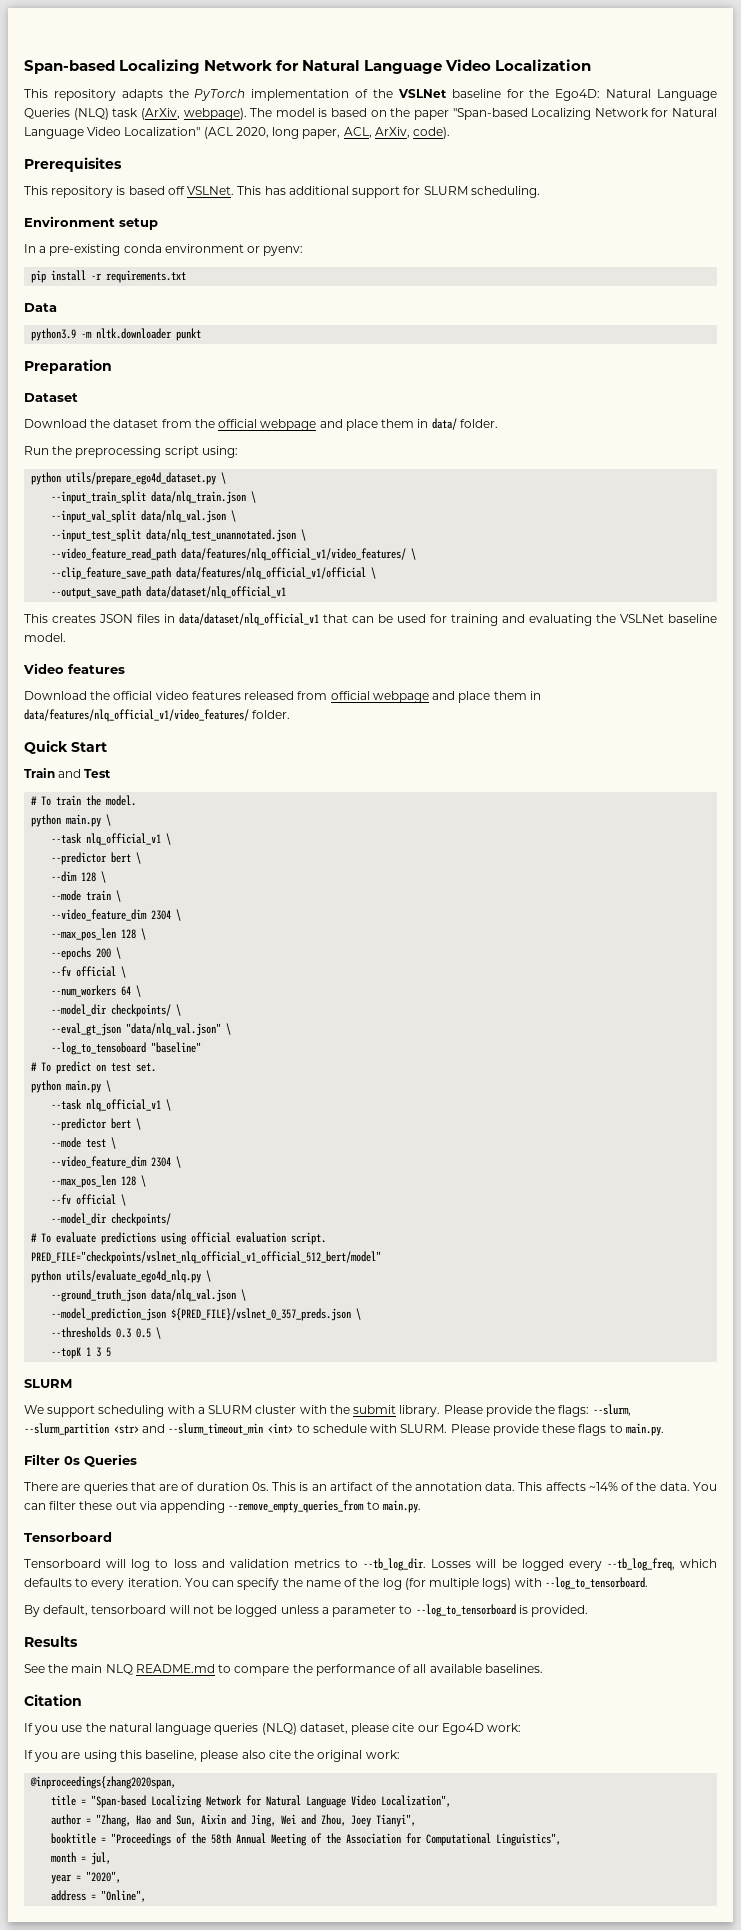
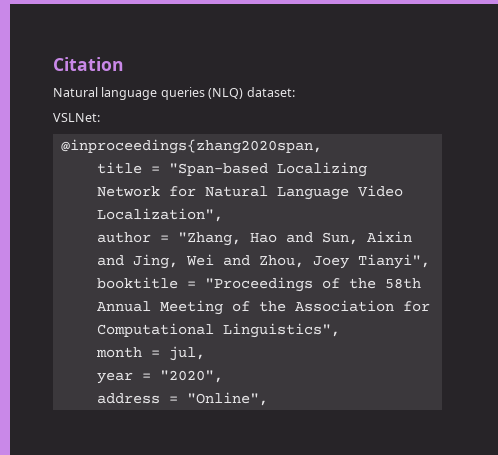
[24,59,592,74] [24,89,717,101] [24,108,717,120] [24,127,451,139] [24,157,122,172] [24,186,540,198] [24,216,158,230] [24,244,304,256] [31,270,187,283] [24,303,57,312] [31,328,202,341] [24,359,112,374] [24,393,78,402] [24,418,498,431] [24,446,238,458] [31,472,227,485] [51,491,257,504] [51,510,237,523] [51,529,307,542] [51,548,417,561] [51,567,377,580] [51,586,287,599] [24,613,717,626] [24,633,66,642] [23,663,125,674] [24,691,541,703] [24,709,291,722] [24,740,107,754] [24,768,112,778] [31,795,137,806] [31,814,112,827] [51,833,172,846] [51,852,142,865] [51,871,107,883] [51,890,122,902] [51,909,182,921] [51,928,147,941] [51,947,122,960] [51,966,127,978] [51,985,142,997] [51,1004,182,1017] [51,1023,232,1036] [51,1042,202,1055] [31,1061,157,1074] [31,1080,112,1093] [51,1099,172,1112] [51,1118,142,1131] [51,1137,117,1149] [51,1156,182,1168] [51,1175,147,1188] [51,1194,127,1206] [51,1213,172,1226] [31,1232,327,1245] [31,1251,382,1264] [31,1270,212,1283] [51,1289,247,1302] [51,1308,362,1321] [51,1327,162,1339] [51,1347,112,1359] [24,1379,72,1388] [24,1404,631,1417] [24,1423,664,1436] [24,1454,137,1467] [24,1482,717,1494] [24,1500,421,1513] [24,1532,112,1542] [24,1558,717,1571] [24,1577,648,1590] [24,1604,589,1617] [24,1636,78,1647] [24,1664,543,1676] [24,1694,82,1706] [24,1723,522,1735] [24,1750,400,1762] Span-based Localizing Network for Natural Language Video Localization // This repository adapts the PyTorch implementation of the VSLNet baseline for the Ego4D: Natural Language Queries (NLQ) task (ArXiv, webpage). The model is based on the paper "Span-based Localizing Network for Natural Language Video Localization" (ACL 2020, long paper, ACL, ArXiv, code). // Prerequisites // This repository is based off VSLNet. This has additional support for SLURM scheduling. // Environment setup // In a pre-existing conda environment or pyenv: // pip install -r requirements.txt // Data // python3.9 -m nltk.downloader punkt // Preparation // Dataset // Download the dataset from the official webpage and place them in data/ folder. // Run the preprocessing script using: // python utils/prepare_ego4d_dataset.py \ // --input_train_split data/nlq_train.json \ // --input_val_split data/nlq_val.json \ // --input_test_split data/nlq_test_unannotated.json \ // --video_feature_read_path data/features/nlq_official_v1/video_features/ \ // --clip_feature_save_path data/features/nlq_official_v1/official \ // --output_save_path data/dataset/nlq_official_v1 // This creates JSON files in data/dataset/nlq_official_v1 that can be used for training and evaluating the VSLNet baseline model. // Video features // Download the official video features released from official webpage and place them in data/features/nlq_official_v1/video_features/ folder. // Quick Start // Train and Test // # To train the model. // python main.py \ // --task nlq_official_v1 \ // --predictor bert \ // --dim 128 \ // --mode train \ // --video_feature_dim 2304 \ // --max_pos_len 128 \ // --epochs 200 \ // --fv official \ // --num_workers 64 \ // --model_dir checkpoints/ \ // --eval_gt_json "data/nlq_val.json" \ // --log_to_tensoboard "baseline" // # To predict on test set. // python main.py \ // --task nlq_official_v1 \ // --predictor bert \ // --mode test \ // --video_feature_dim 2304 \ // --max_pos_len 128 \ // --fv official \ // --model_dir checkpoints/ // # To evaluate predictions using official evaluation script. // PRED_FILE="checkpoints/vslnet_nlq_official_v1_official_512_bert/model" // python utils/evaluate_ego4d_nlq.py \ // --ground_truth_json data/nlq_val.json \ // --model_prediction_json ${PRED_FILE}/vslnet_0_357_preds.json \ // --thresholds 0.3 0.5 \ // --topK 1 3 5 // SLURM // We support scheduling with a SLURM cluster with the submit library. Please provide the flags: --slurm, --slurm_partition <str> and --slurm_timeout_min <int> to schedule with SLURM. Please provide these flags to main.py. // Filter 0s Queries // There are queries that are of duration 0s. This is an artifact of the annotation data. This affects ~14% of the data. You can filter these out via appending --remove_empty_queries_from to main.py. // Tensorboard // Tensorboard will log to loss and validation metrics to --tb_log_dir. Losses will be logged every --tb_log_freq, which defaults to every iteration. You can specify the name of the log (for multiple logs) with --log_to_tensorboard. // By default, tensorboard will not be logged unless a parameter to --log_to_tensorboard is provided. // Results // See the main NLQ README.md to compare the performance of all available baselines. // Citation // If you use the natural language queries (NLQ) dataset, please cite our Ego4D work: // If you are using this baseline, please also cite the original work: -> [53,57,124,71] [53,87,295,100] [53,113,100,122] Citation // Natural language queries (NLQ) dataset: // VSLNet:

